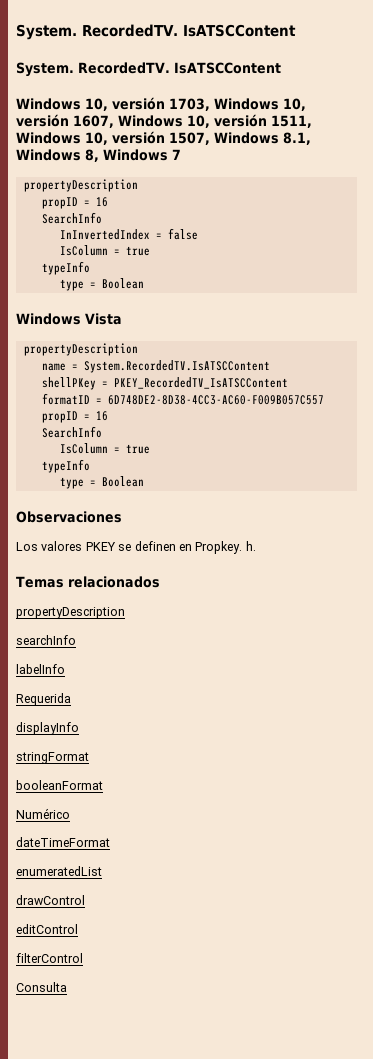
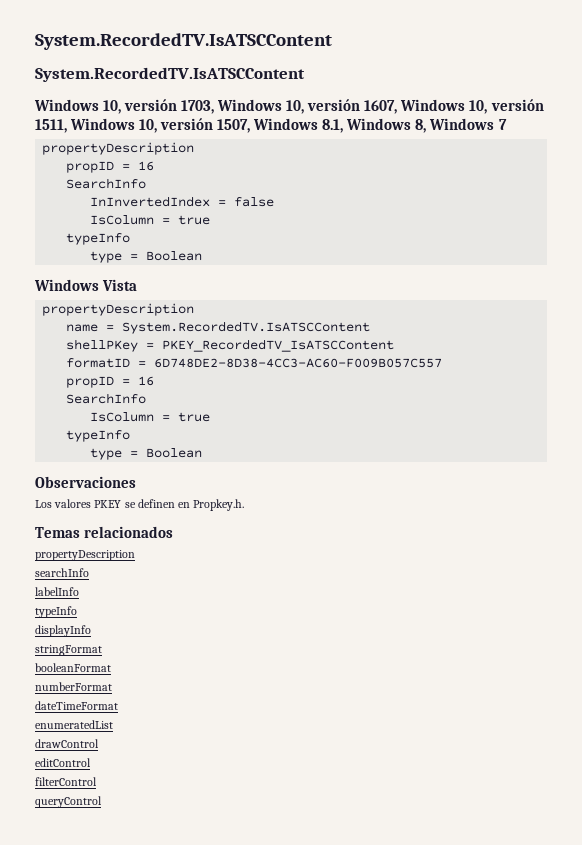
[16,24,296,40] [16,62,281,77] System. RecordedTV. IsATSCContent // System. RecordedTV. IsATSCContent -> [35,33,332,50] [35,67,305,82] System.RecordedTV.IsATSCContent // System.RecordedTV.IsATSCContent
[195,541,256,554] Propkey. h. -> [193,499,245,511] Propkey.h.
[16,693,71,706] Requerida -> [35,606,77,618] typeInfo
[16,808,70,819] Numérico -> [35,682,112,691] numberFormat
[16,982,67,992] Consulta -> [35,796,102,808] queryControl

